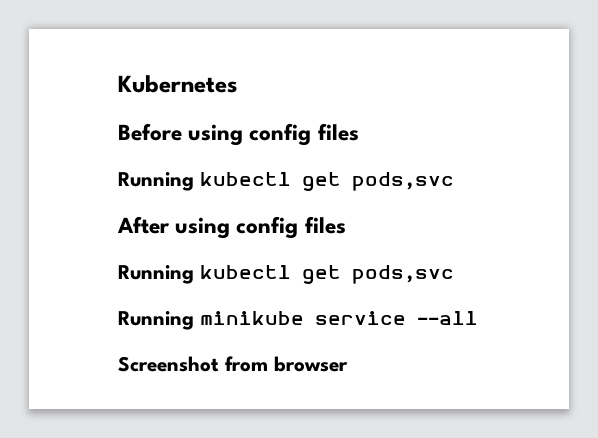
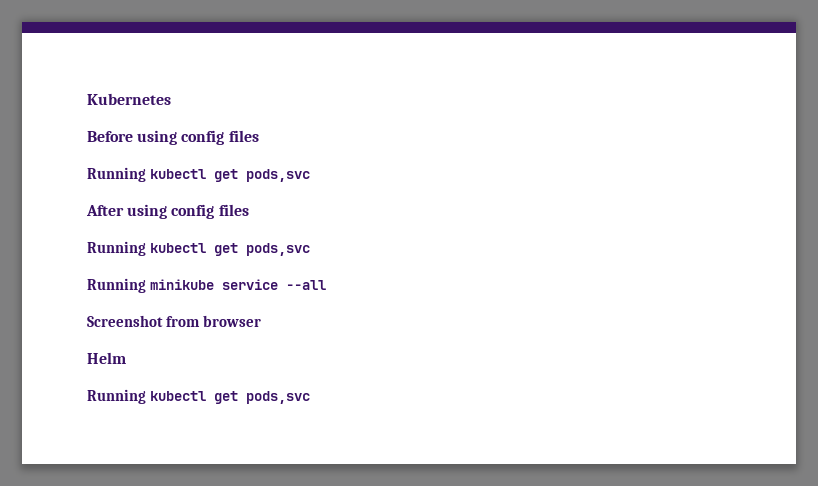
(348, 364) none -> [87,352,126,364] [87,389,310,404] // Helm // Running kubectl get pods,svc

